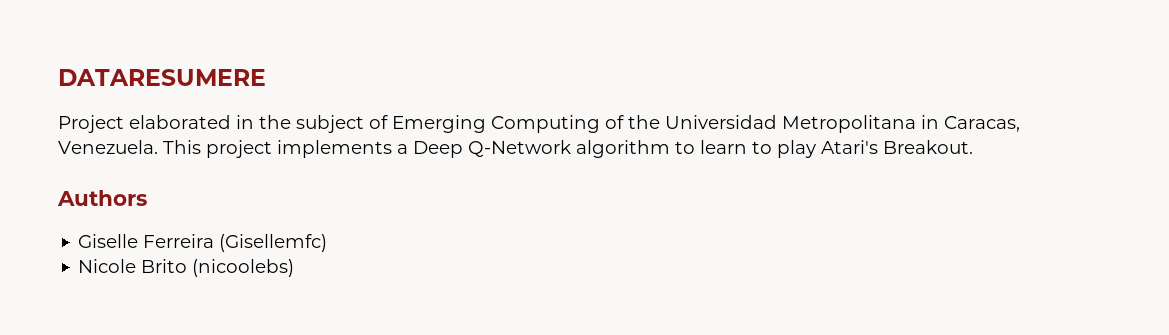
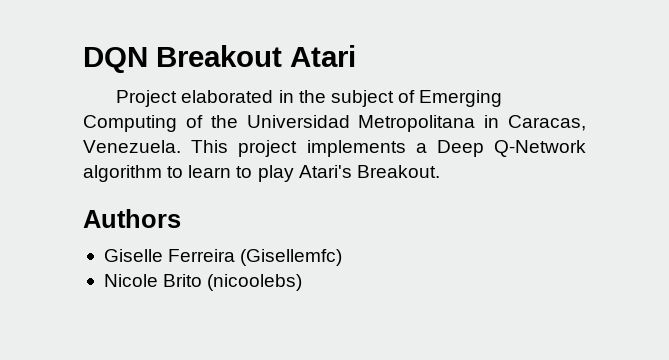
[58,69,266,86] DATARESUMERE -> [83,45,356,73] DQN Breakout Atari

